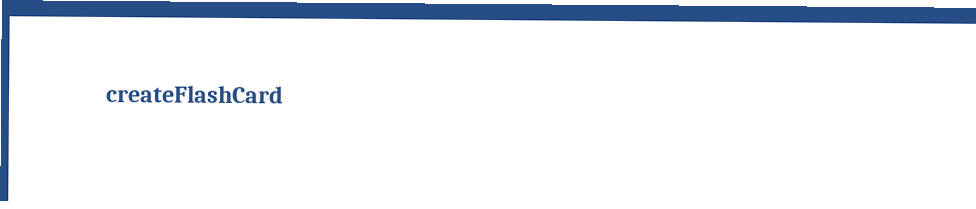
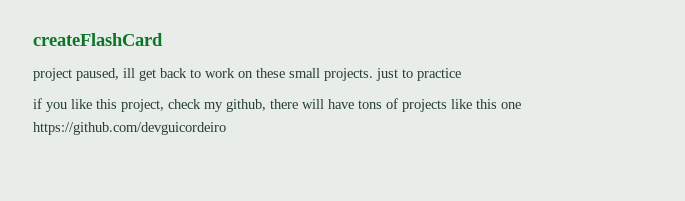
(284, 94) none -> [33,68,461,81] [33,98,521,112] [33,122,226,135] // project paused, ill get back to work on these small projects. just to practice // if you like this project, check my github, there will have tons of projects like this one // https://github.com/devguicordeiro

